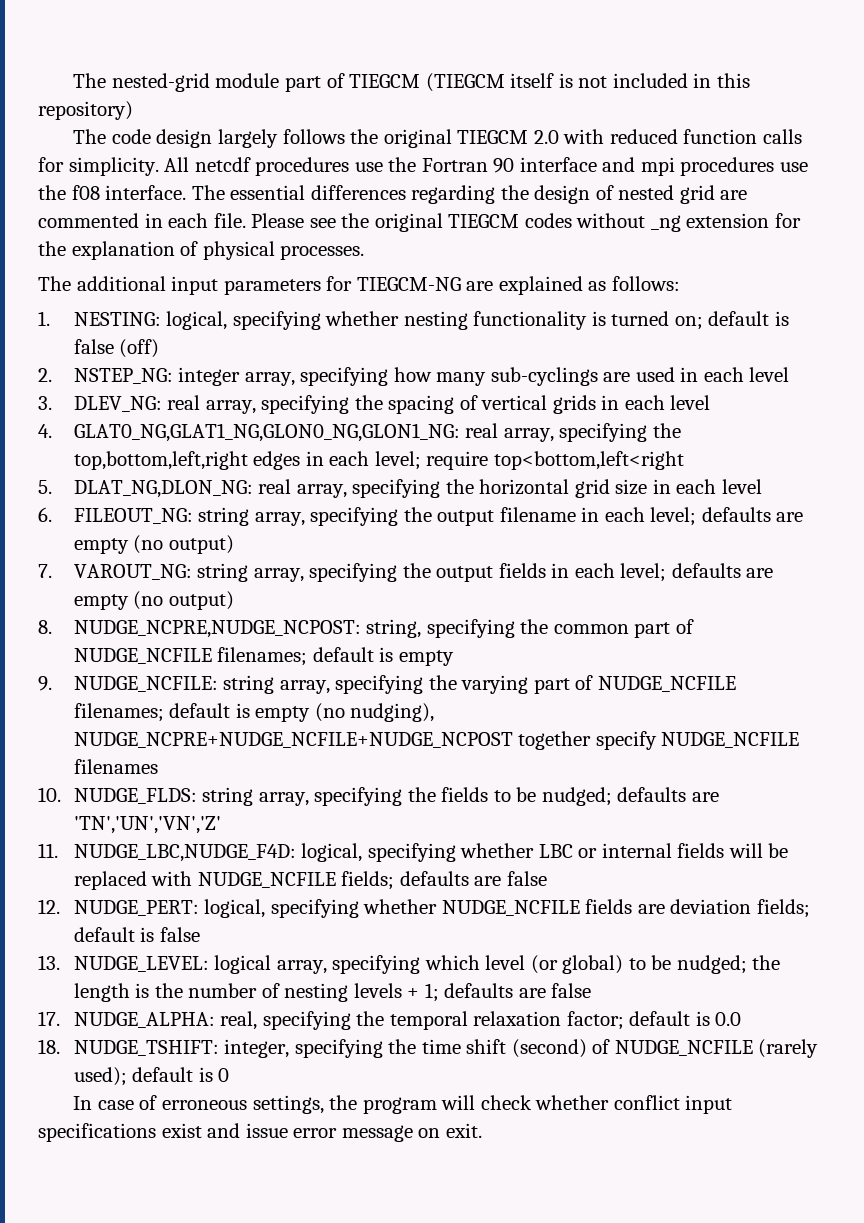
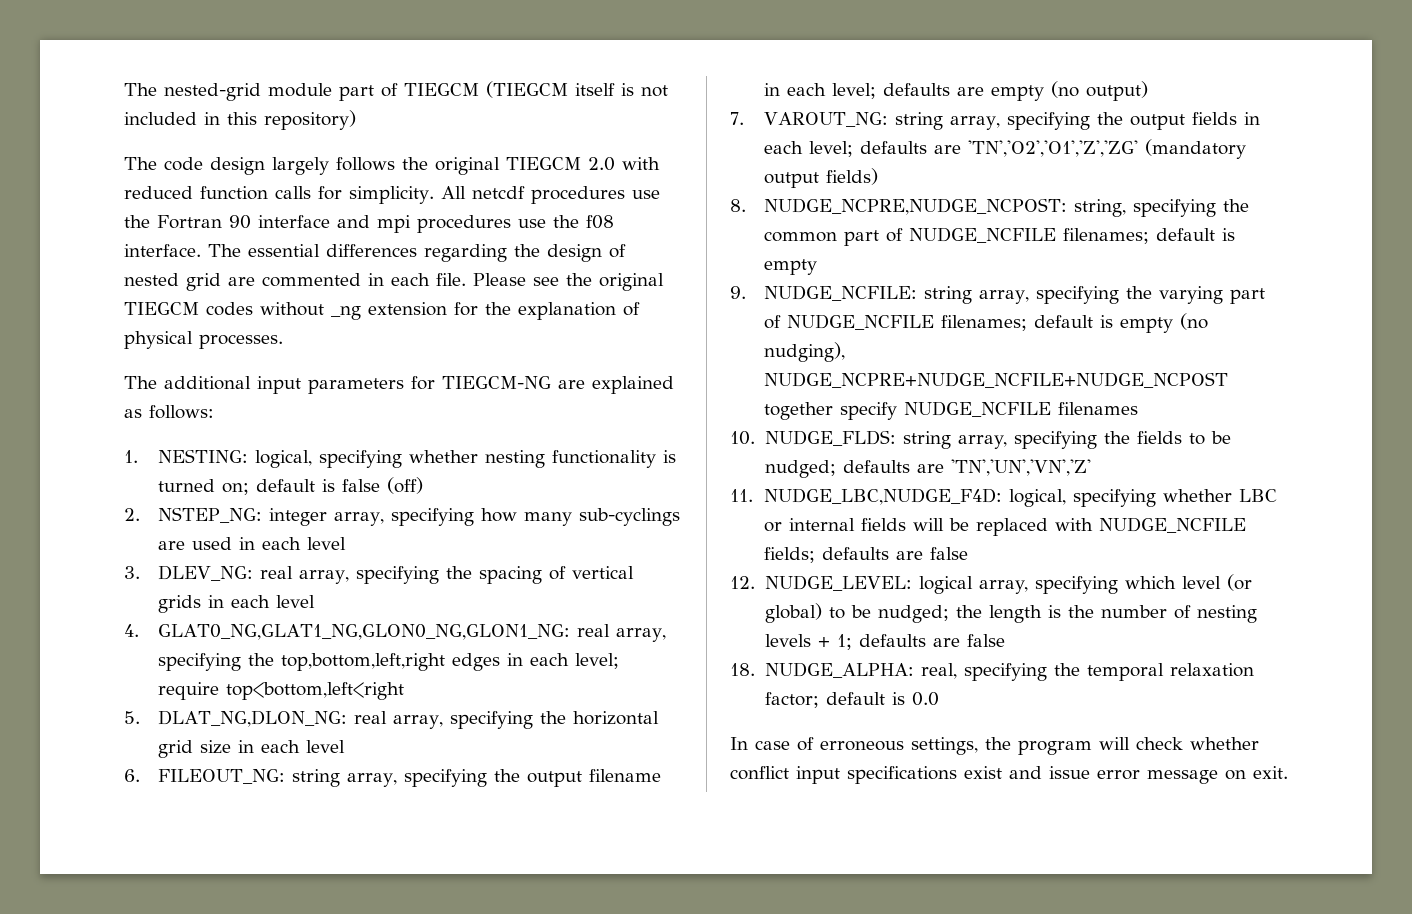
[73,591,234,610] empty (no output) -> [968,139,1247,159] [764,168,879,188] 'TN','O2','O1','Z','ZG' (mandatory output fields)
[73,899,810,918] [73,927,200,942] [38,955,60,970] NUDGE_PERT: logical, specifying whether NUDGE_NCFILE fields are deviation fields; default is false // 13. -> (755, 582) none
[38,1011,60,1026] 17. -> [730,663,755,676] 18.
[38,1039,819,1058] [73,1067,230,1086] // 18. NUDGE_TSHIFT: integer, specifying the time shift (second) of NUDGE_NCFILE (rarely used); default is 0 -> (939, 699) none

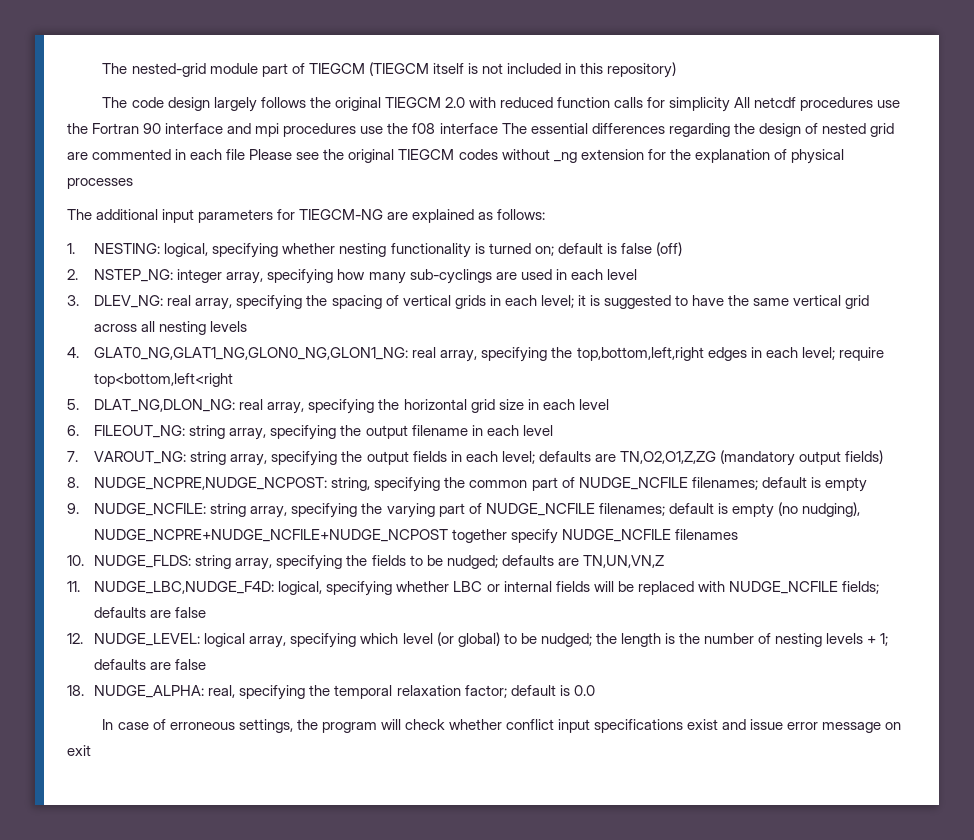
[349,186,434,204] simplicity. -> [669,97,731,112] simplicity
[124,244,201,257] interface. -> [439,123,498,134] interface
[436,273,466,286] file. -> [226,149,246,160] file
[199,334,283,349] processes. -> [67,178,133,189] processes
[276,595,316,608] level -> [540,295,870,309] [94,321,248,335] level; it is suggested to have the same vertical grid across all nesting levels
[832,81,1149,101] level; defaults are empty (no output) -> [522,425,553,436] level
[968,140,1139,157] 'TN','O2','O1','Z','ZG' -> [619,451,716,464] TN,O2,O1,Z,ZG
[950,459,1091,476] 'TN','UN','VN','Z' -> [582,555,664,568] TN,UN,VN,Z
[1253,766,1288,779] exit. -> [67,745,91,756] exit

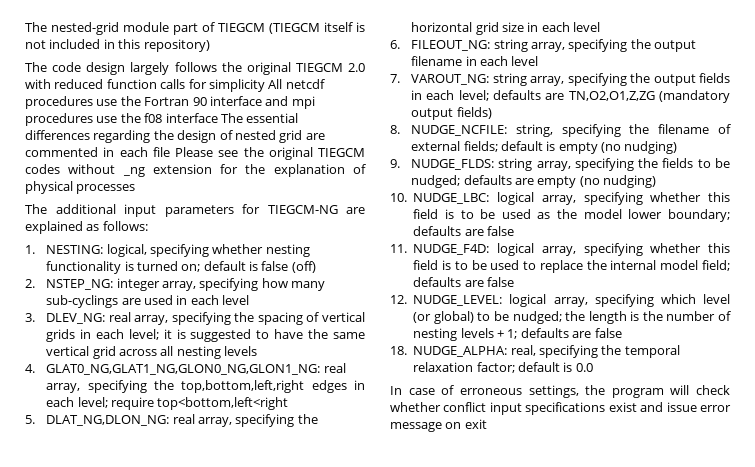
[94,477,328,490] NUDGE_NCPRE,NUDGE_NCPOST: -> [411,125,508,136] NUDGE_NCFILE:
[469,477,867,492] [67,502,860,518] [94,529,739,544] [67,555,84,566] common part of NUDGE_NCFILE filenames; default is empty // 9. NUDGE_NCFILE: string array, specifying the varying part of NUDGE_NCFILE filenames; default is empty (no nudging), NUDGE_NCPRE+NUDGE_NCFILE+NUDGE_NCPOST together specify NUDGE_NCFILE filenames // 10. -> [658,124,731,134] [411,141,678,154] [390,159,400,168] filename of external fields; default is empty (no nudging) // 9.
[582,555,664,568] [67,581,879,596] TN,UN,VN,Z // 11. NUDGE_LBC,NUDGE_F4D: logical, specifying whether LBC or internal fields will be replaced with NUDGE_NCFILE fields; -> [537,175,657,188] [390,192,730,205] [413,209,730,222] [413,226,514,236] [390,243,730,256] [413,260,730,273] empty (no nudging) // 10. NUDGE_LBC: logical array, specifying whether this field is to be used as the model lower boundary; defaults are false // 11. NUDGE_F4D: logical array, specifying whether this field is to be used to replace the internal model field;

